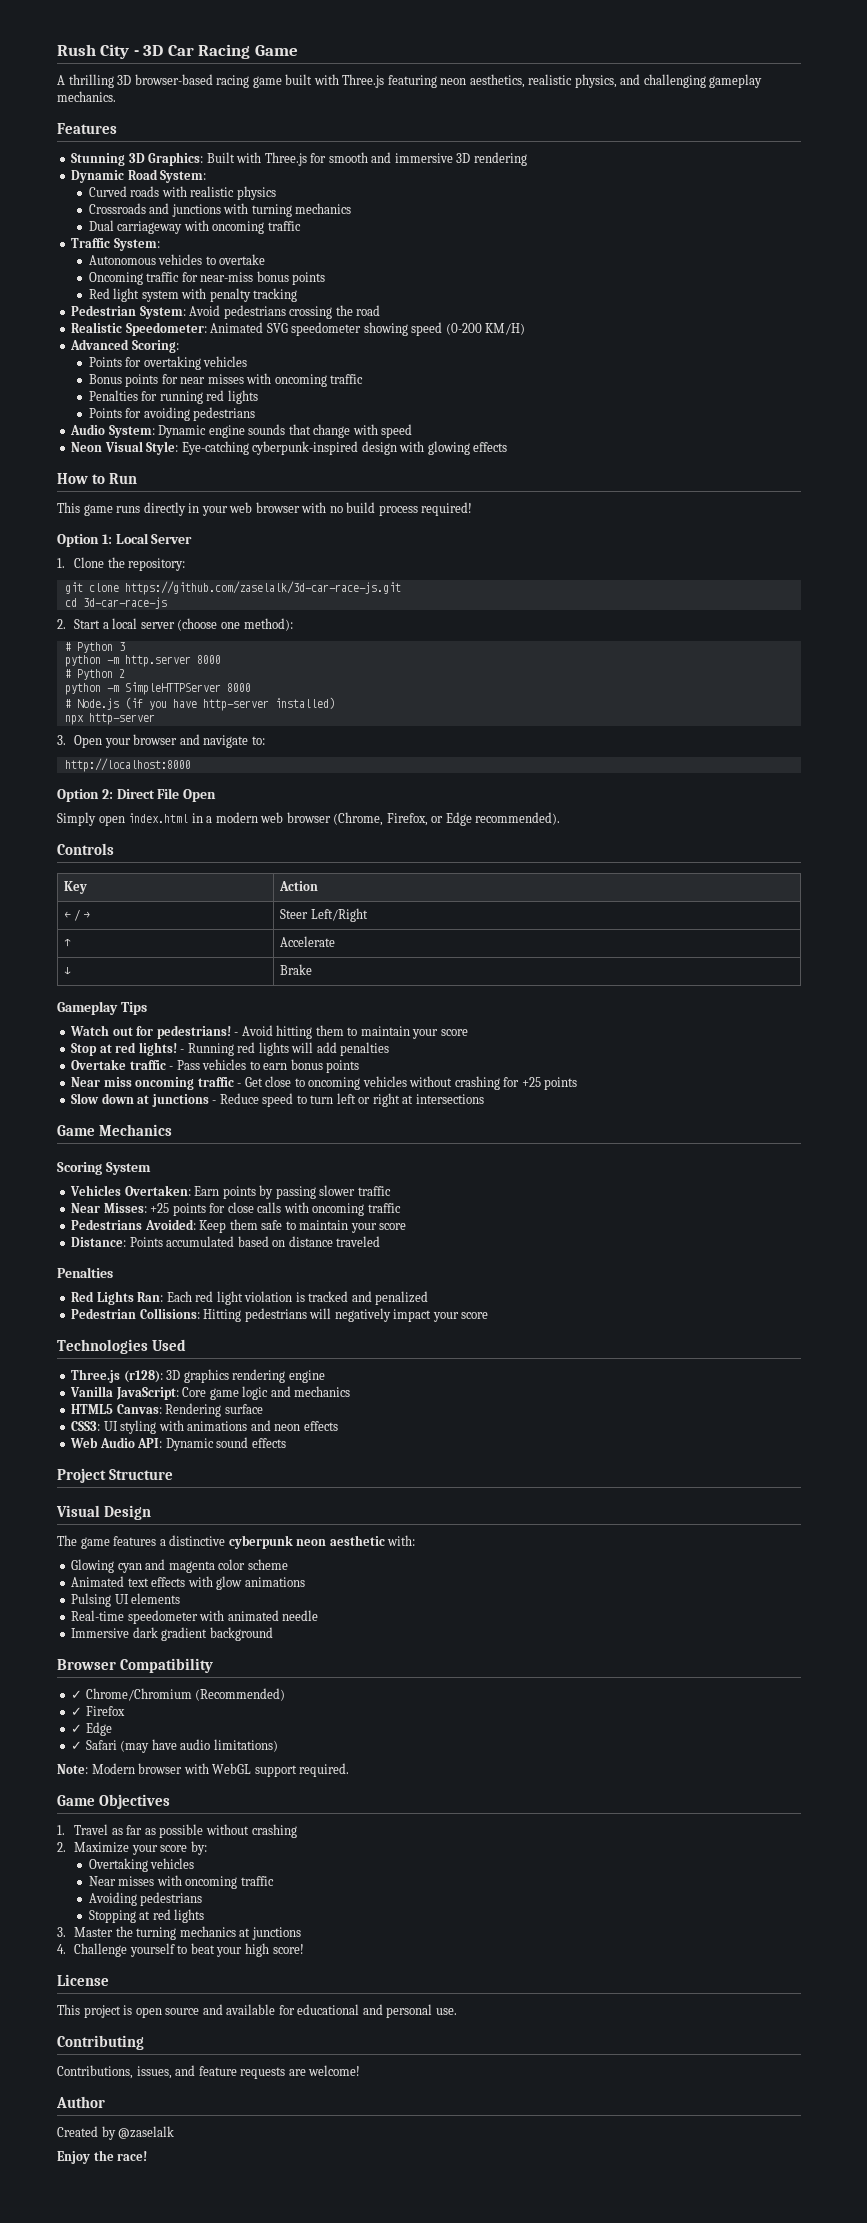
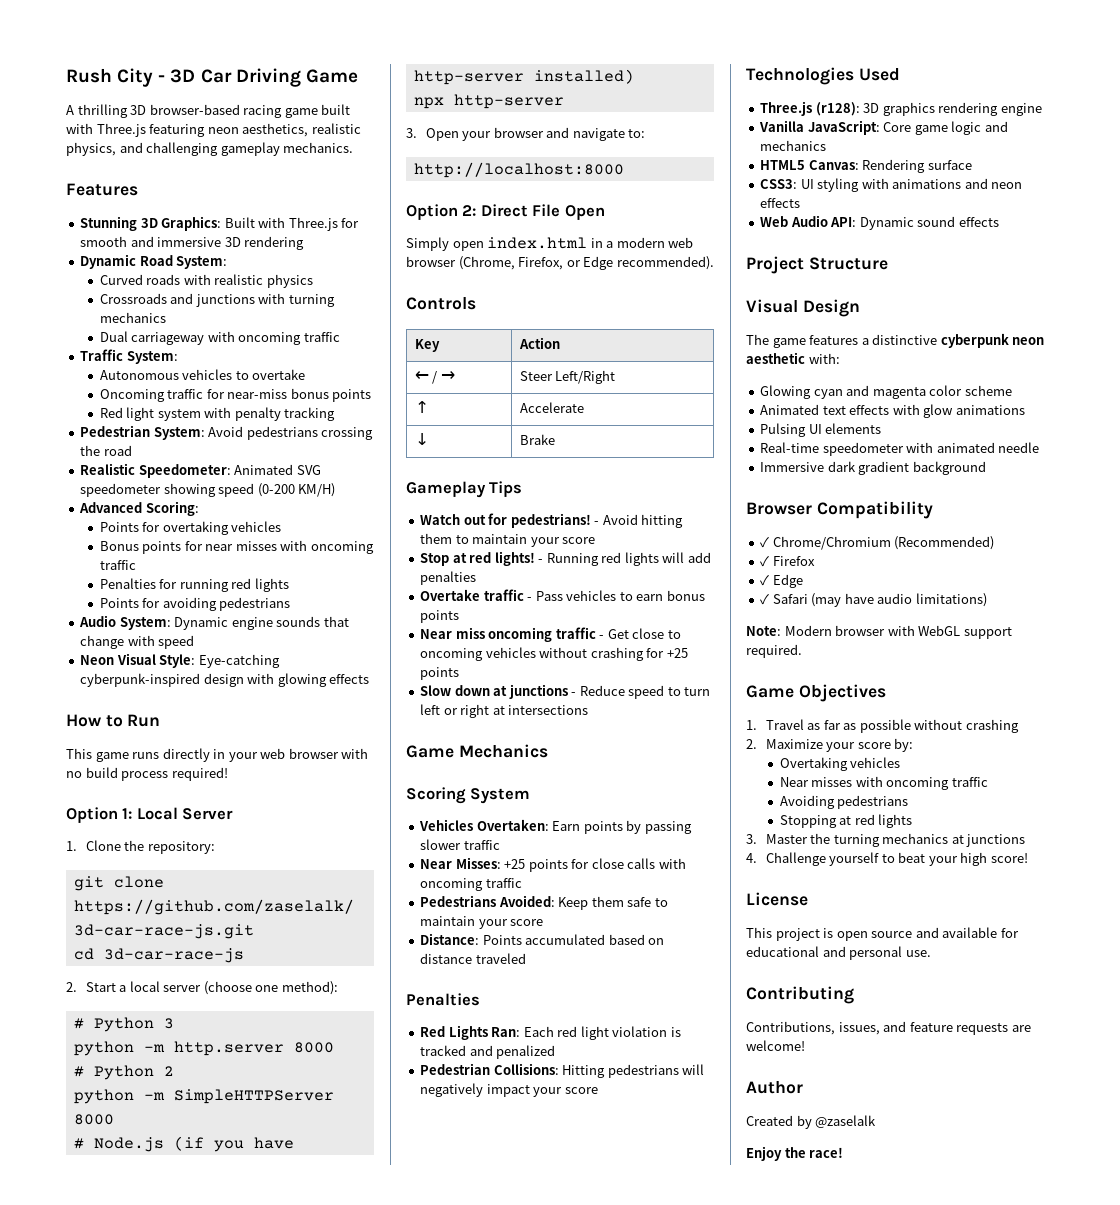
[198,44,251,59] Racing -> [235,68,301,87] Driving

